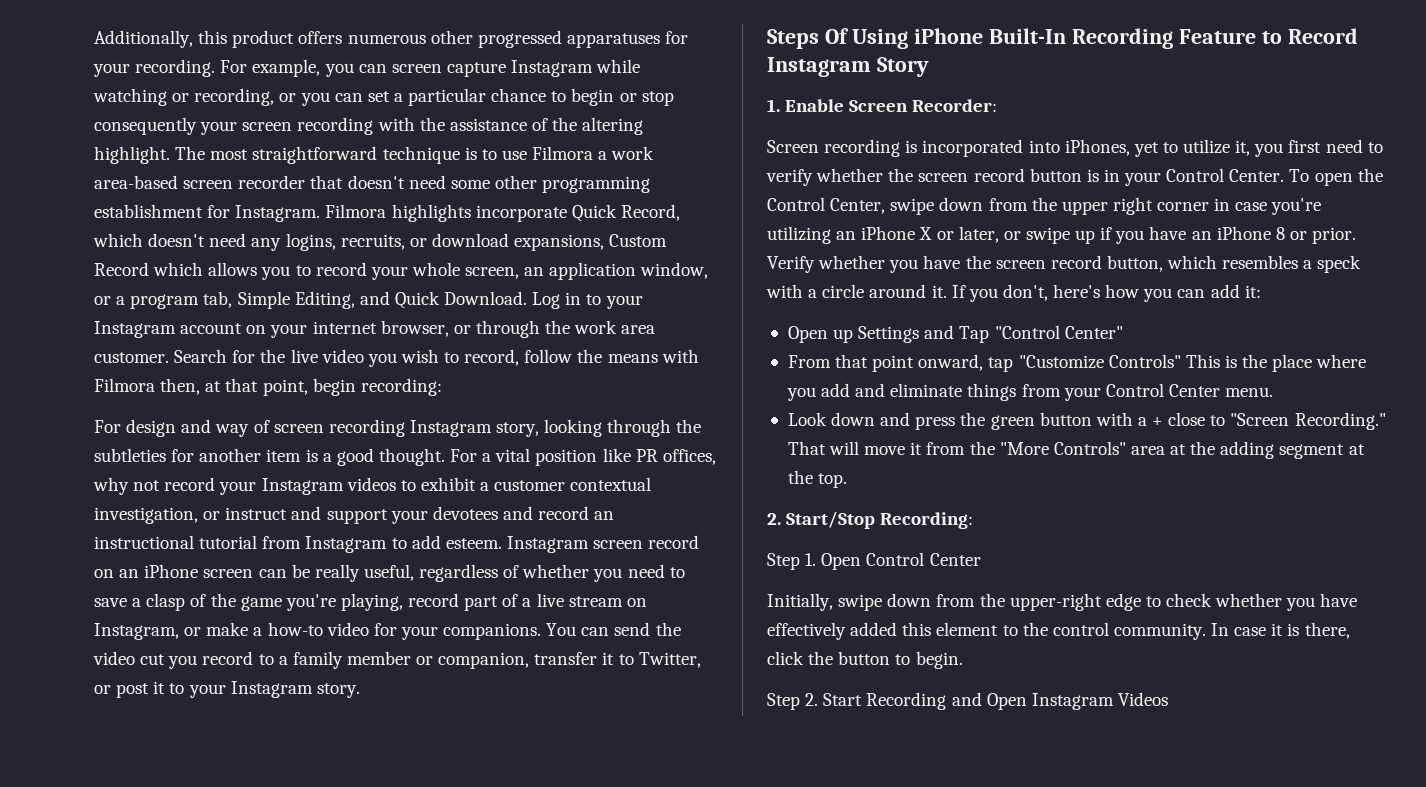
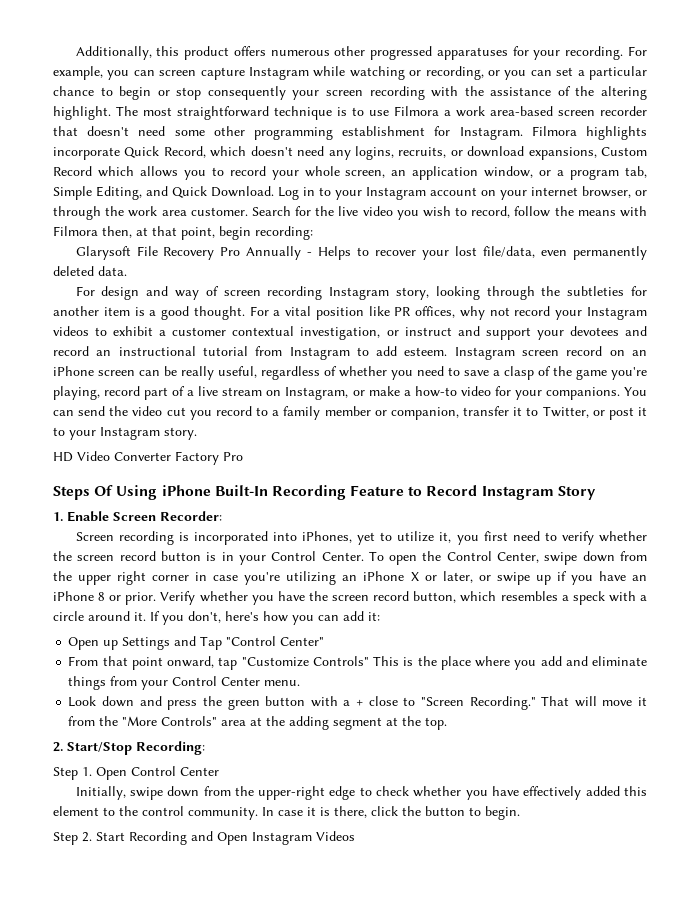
(442, 387) none -> [75,246,647,260] [53,266,127,276] // Glarysoft File Recovery Pro Annually - Helps to recover your lost file/data, even permanently deleted data.
(360, 690) none -> [53,451,243,465] // HD Video Converter Factory Pro

